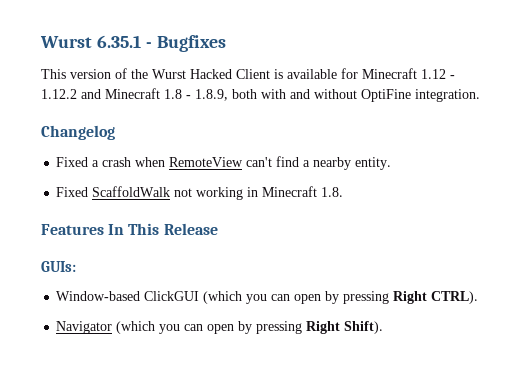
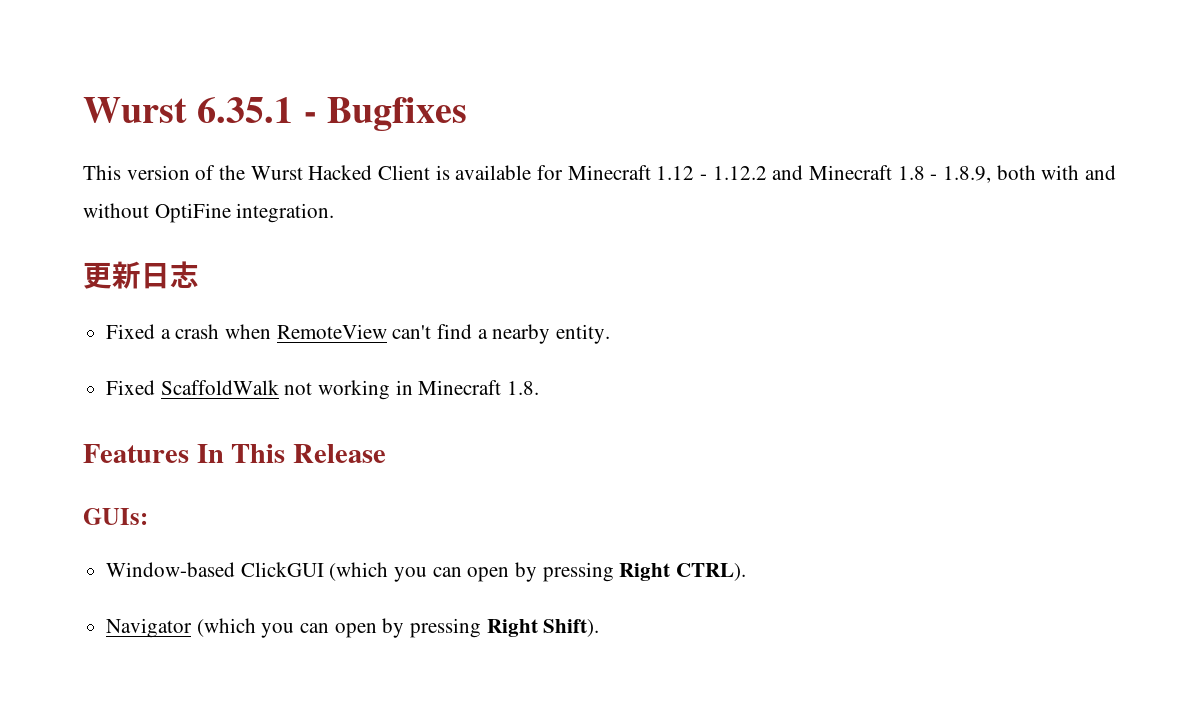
[41,125,115,140] Changelog -> [83,261,199,289] 更新日志

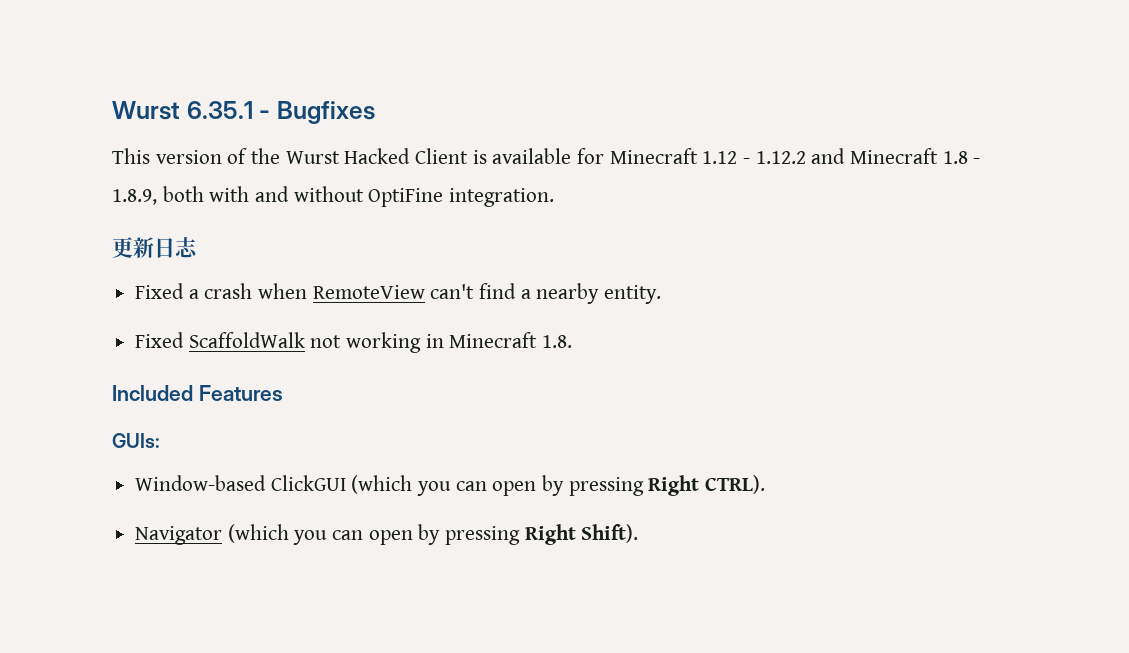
(540, 388) none -> [112,385,193,401] Included
[196,444,387,463] In This Release -> (283, 393) none

